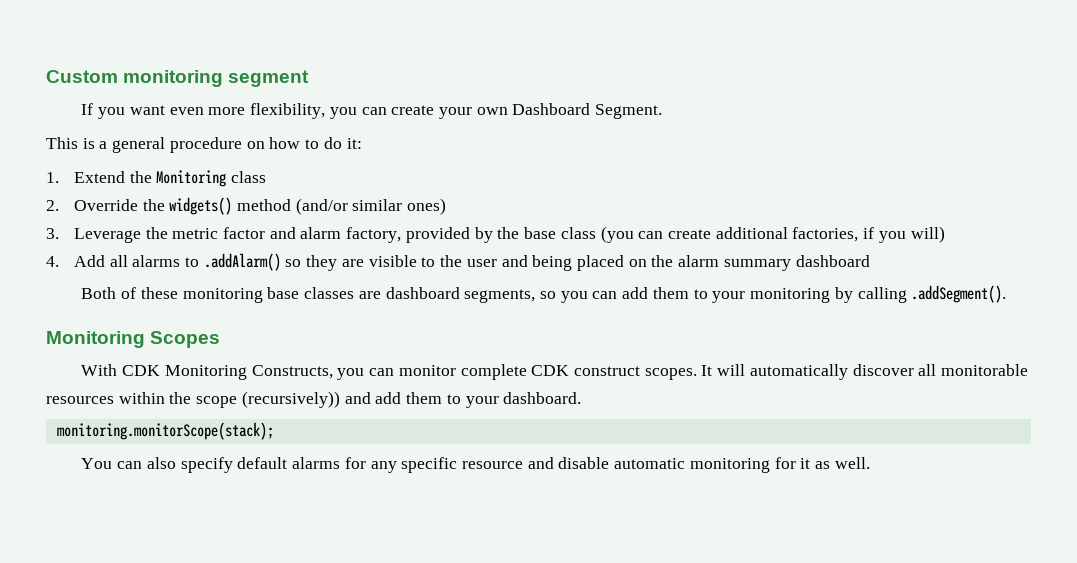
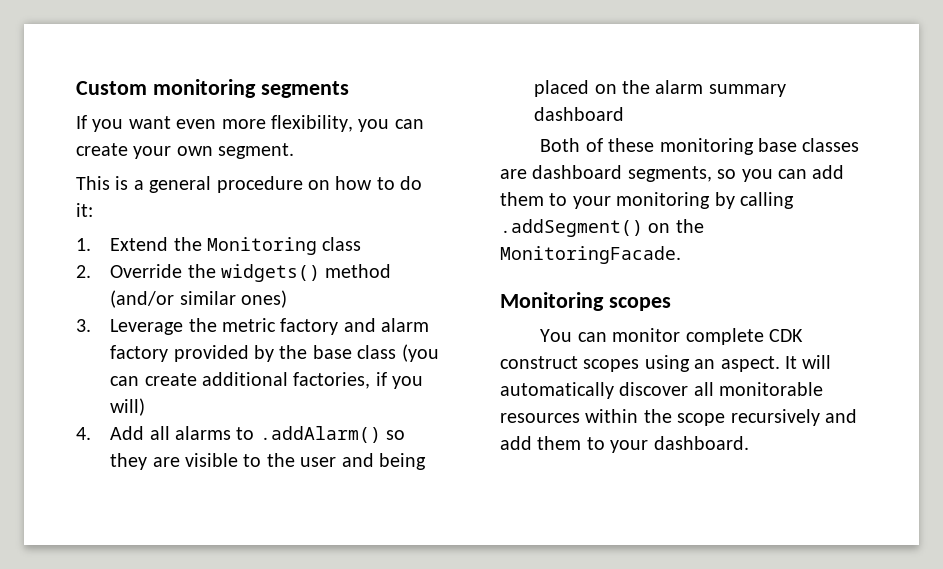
[228,70,310,87] segment -> [260,81,349,98] segments
[512,103,663,119] Dashboard Segment. -> [218,143,295,159] segment.
[222,227,265,239] factor -> [280,318,339,335] factory
[346,227,402,243] factory, -> [110,345,169,362] factory
[911,285,1007,303] [46,331,221,348] [81,364,365,380] .addSegment(). // Monitoring Scopes // With CDK Monitoring Constructs, you -> [500,219,704,237] [500,246,681,264] [500,292,671,311] [540,329,573,342] .addSegment() on the MonitoringFacade. // Monitoring scopes // You
[644,368,697,380] scopes. -> [583,355,780,372] scopes using an aspect.
[241,391,340,408] (recursively)) -> [730,409,820,426] recursively
[56,422,274,440] [81,457,870,473] // monitoring.monitorScope(stack); // You can also specify default alarms for any specific resource and disable automatic monitoring for it as well. -> (749, 443) none

